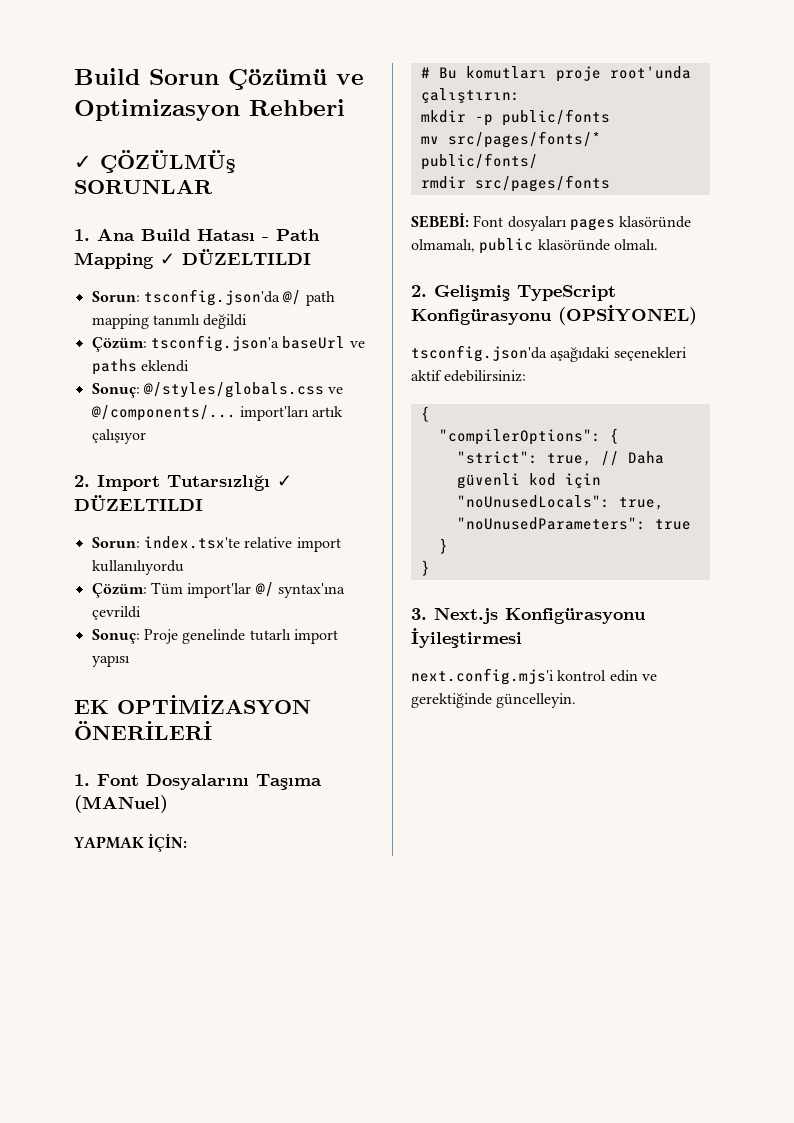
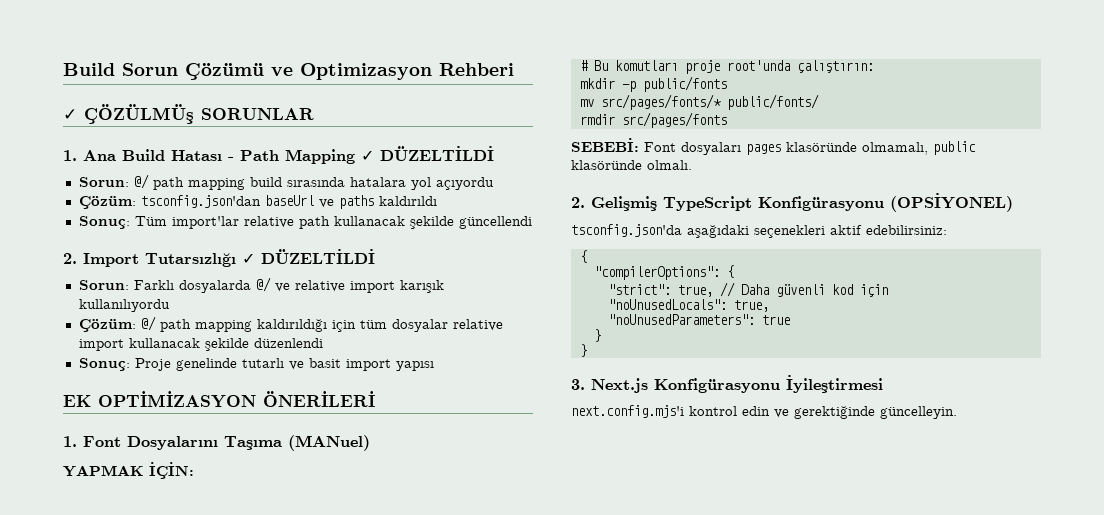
[182,249,311,265] [91,289,335,306] [91,314,248,329] [91,335,279,352] DÜZELTILDI // Sorun: tsconfig.json'da @/ path mapping tanımlı değildi // Çözüm: tsconfig.json'a -> [380,146,494,161] [78,174,494,190] [78,195,261,209] DÜZELTİLDİ // Sorun: @/ path mapping build sırasında hatalara yol açıyordu // Çözüm: tsconfig.json'dan
[140,360,189,372] [91,382,344,398] [90,405,344,421] [91,429,146,444] eklendi // Sonuç: @/styles/globals.css ve @/components/... import'ları artık çalışıyor -> [378,196,437,206] [78,216,532,229] kaldırıldı // Sonuç: Tüm import'lar relative path kullanacak şekilde güncellendi
[74,495,203,511] [91,536,341,552] DÜZELTILDI // Sorun: index.tsx'te relative import -> [261,249,375,264] [78,277,444,293] DÜZELTİLDİ // Sorun: Farklı dosyalarda @/ ve relative import karışık
[150,582,345,598] [91,606,141,620] Tüm import'lar @/ syntax'ına çevrildi -> [140,316,503,332] [78,338,323,351] @/ path mapping kaldırıldığı için tüm dosyalar relative import kullanacak şekilde düzenlendi
(291, 635) none -> [288,358,341,370] ve basit

